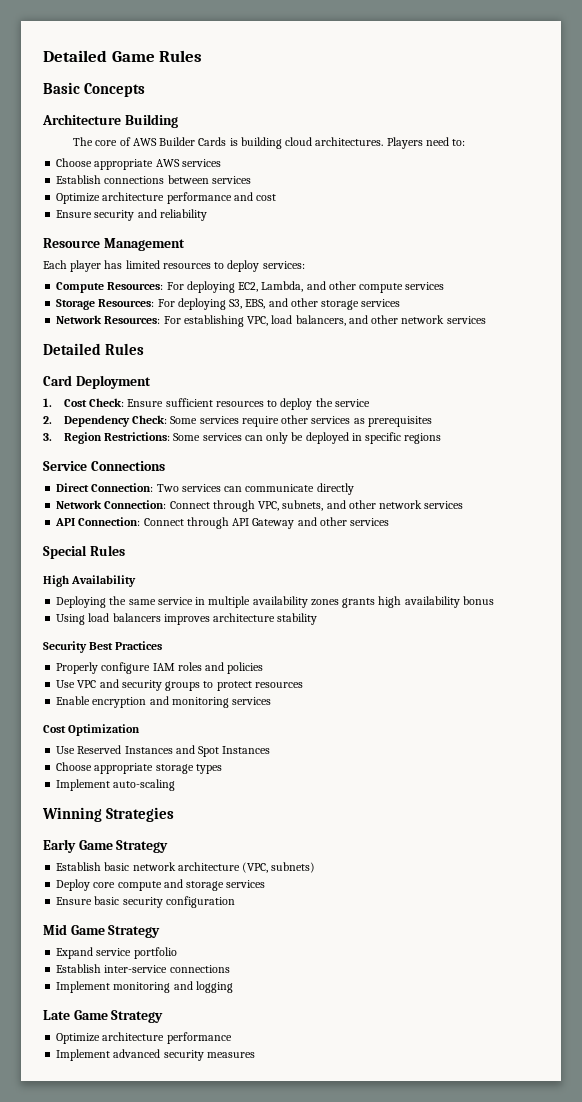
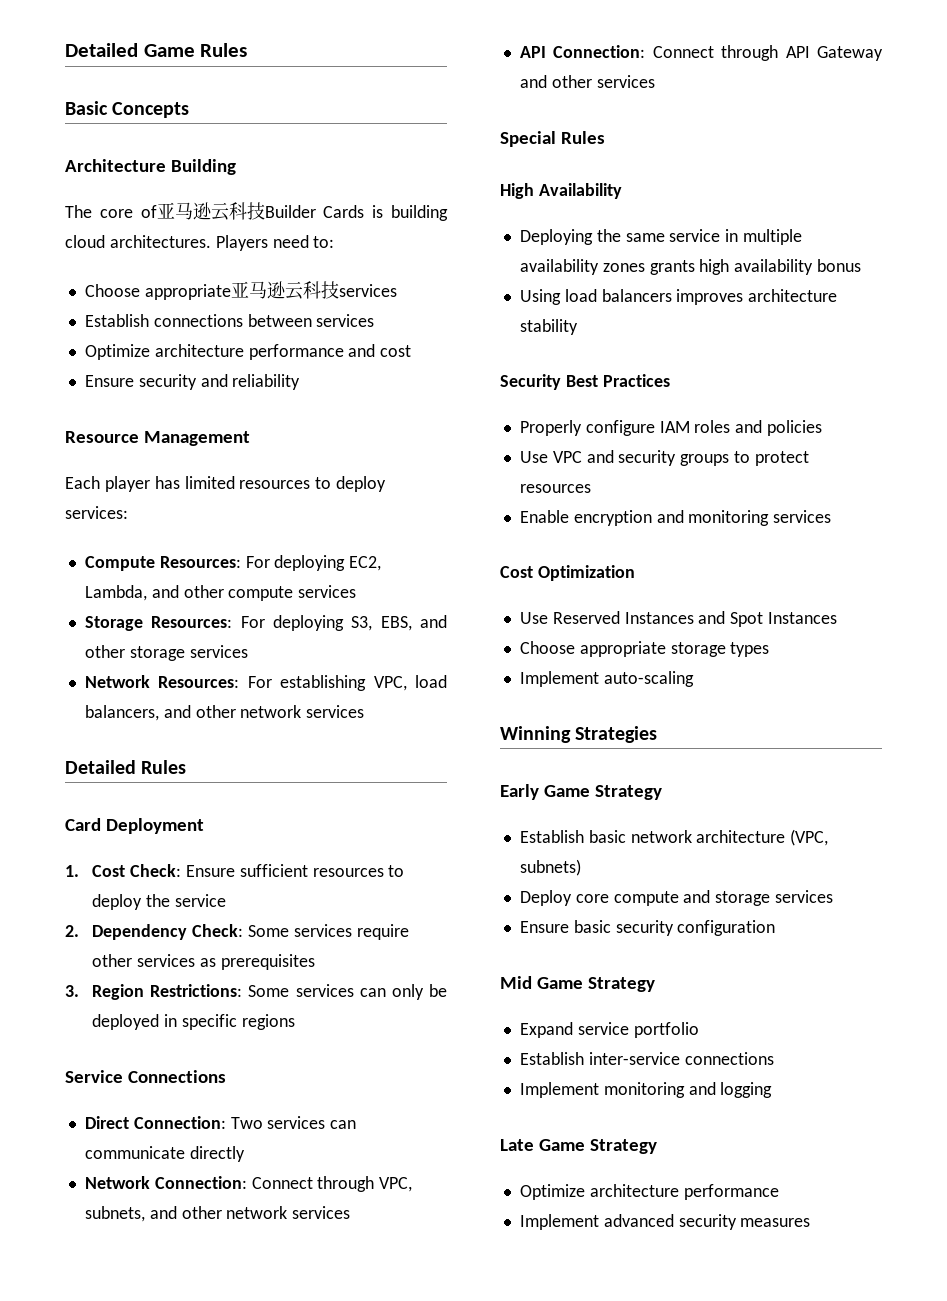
[132,138,157,146] AWS -> [156,202,265,221] 亚马逊云科技
[155,159,180,167] AWS -> [230,281,339,300] 亚马逊云科技

